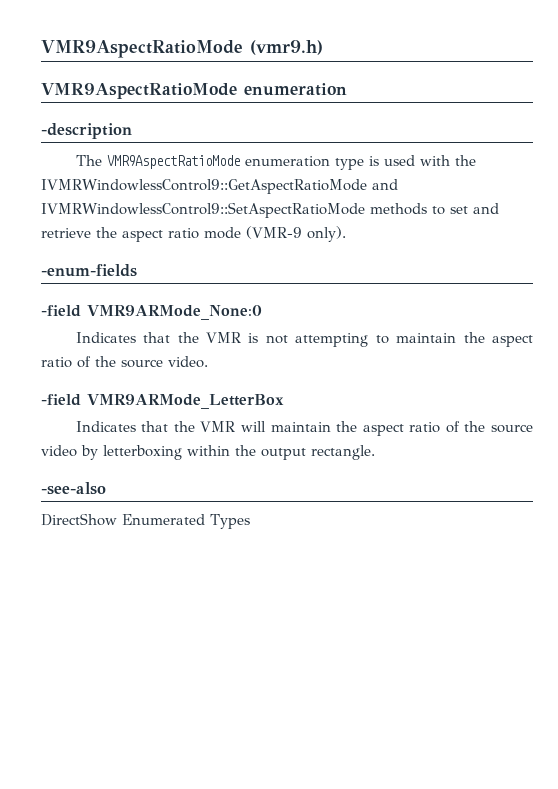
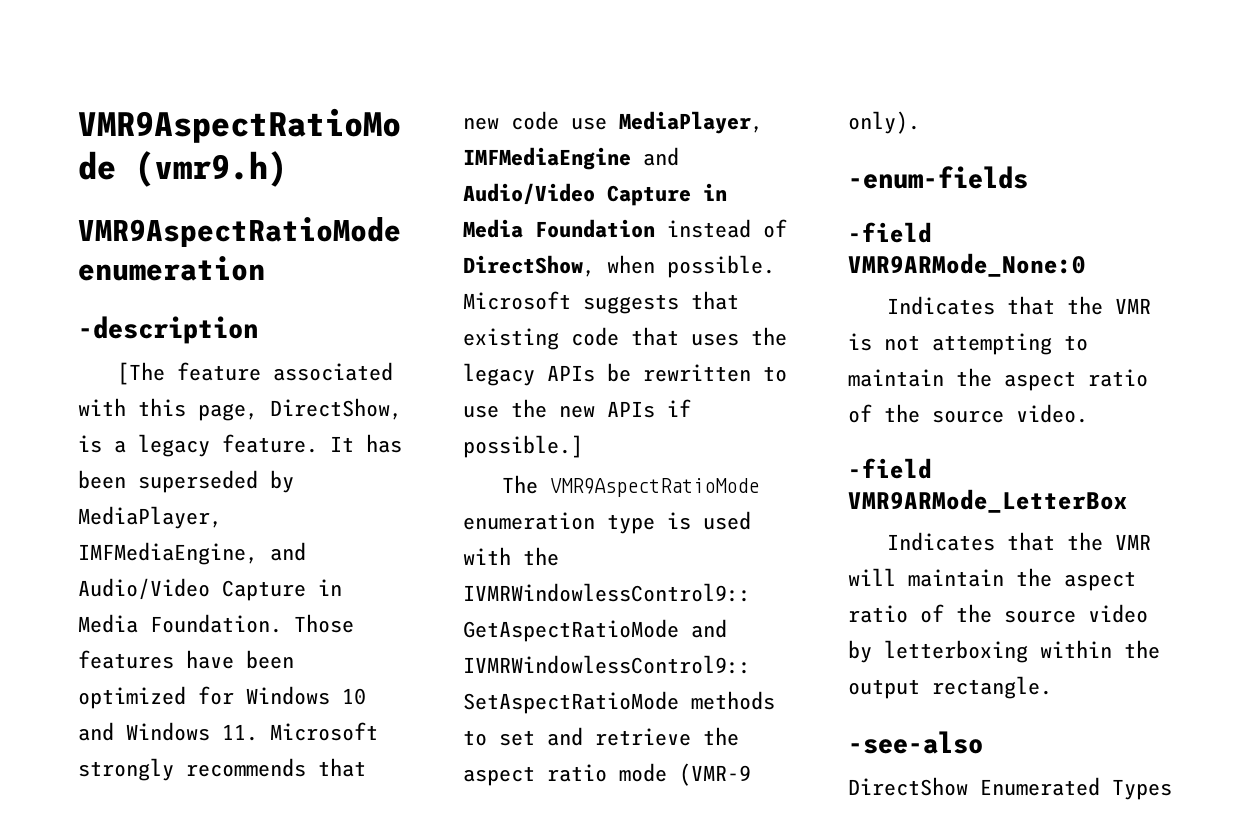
(132, 131) none -> [117,362,394,385] [78,398,402,421] [78,434,402,457] [78,470,294,493] [78,506,222,529] [78,542,306,565] [78,578,342,601] [78,614,354,633] [78,650,294,669] [78,686,366,709] [78,722,378,741] [78,758,366,781] [463,111,763,134] [463,147,679,170] [463,183,727,206] [463,219,787,238] [463,255,775,278] [463,291,739,314] [463,327,787,350] [463,363,787,386] [463,399,691,418] [463,435,583,458] // [The feature associated with this page, DirectShow, is a legacy feature. It has been superseded by MediaPlayer, IMFMediaEngine, and Audio/Video Capture in Media Foundation. Those features have been optimized for Windows 10 and Windows 11. Microsoft strongly recommends that new code use MediaPlayer, IMFMediaEngine and Audio/Video Capture in Media Foundation instead of DirectShow, when possible. Microsoft suggests that existing code that uses the legacy APIs be rewritten to use the new APIs if possible.]

